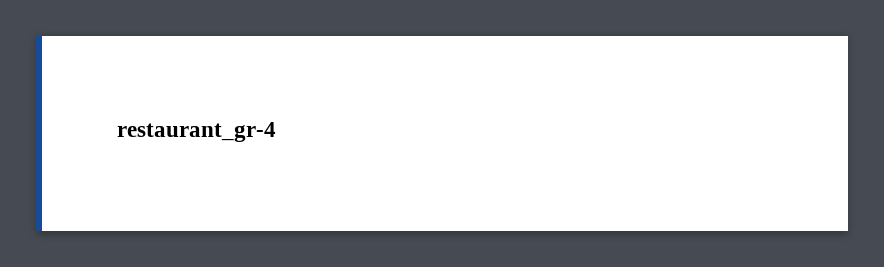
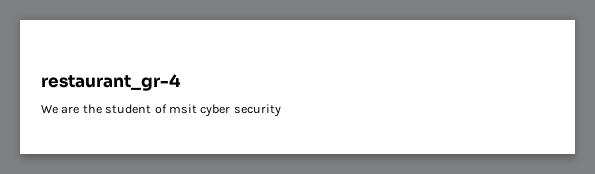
(276, 132) none -> [41,104,281,117] // We are the student of msit cyber security

